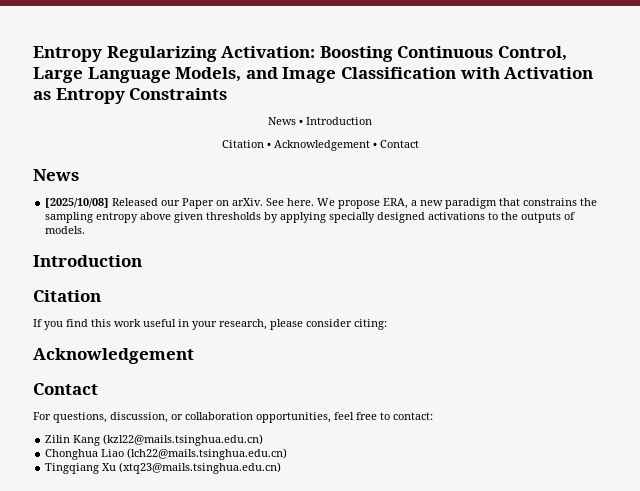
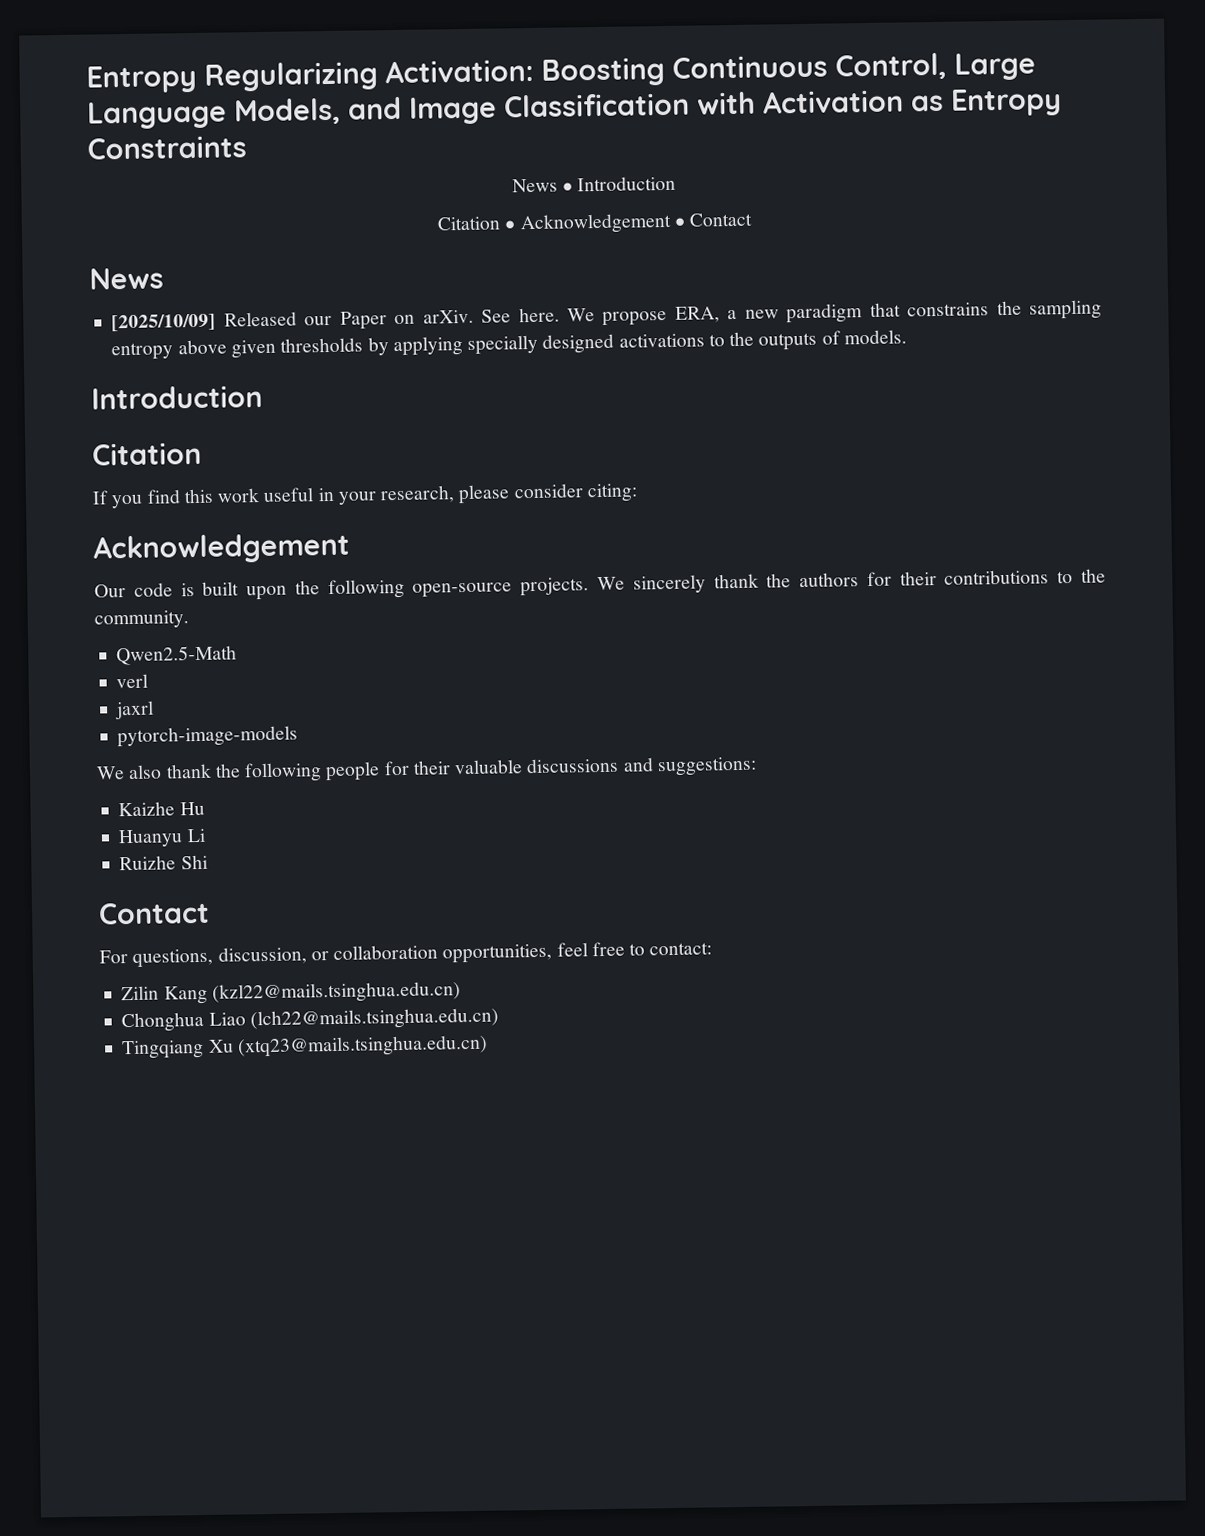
[45,198,110,208] [2025/10/08] -> [111,313,217,332] [2025/10/09]
(194, 356) none -> [94,568,1107,601] [94,610,189,629] [116,645,238,666] [116,673,149,689] [114,700,155,720] [117,725,299,748] [96,756,757,783] [118,801,205,817] [118,828,206,848] [119,854,208,871] // Our code is built upon the following open-source projects. We sincerely thank the authors for their contributions to the community. // Qwen2.5-Math // verl // jaxrl // pytorch-image-models // We also thank the following people for their valuable discussions and suggestions: // Kaizhe Hu // Huanyu Li // Ruizhe Shi

